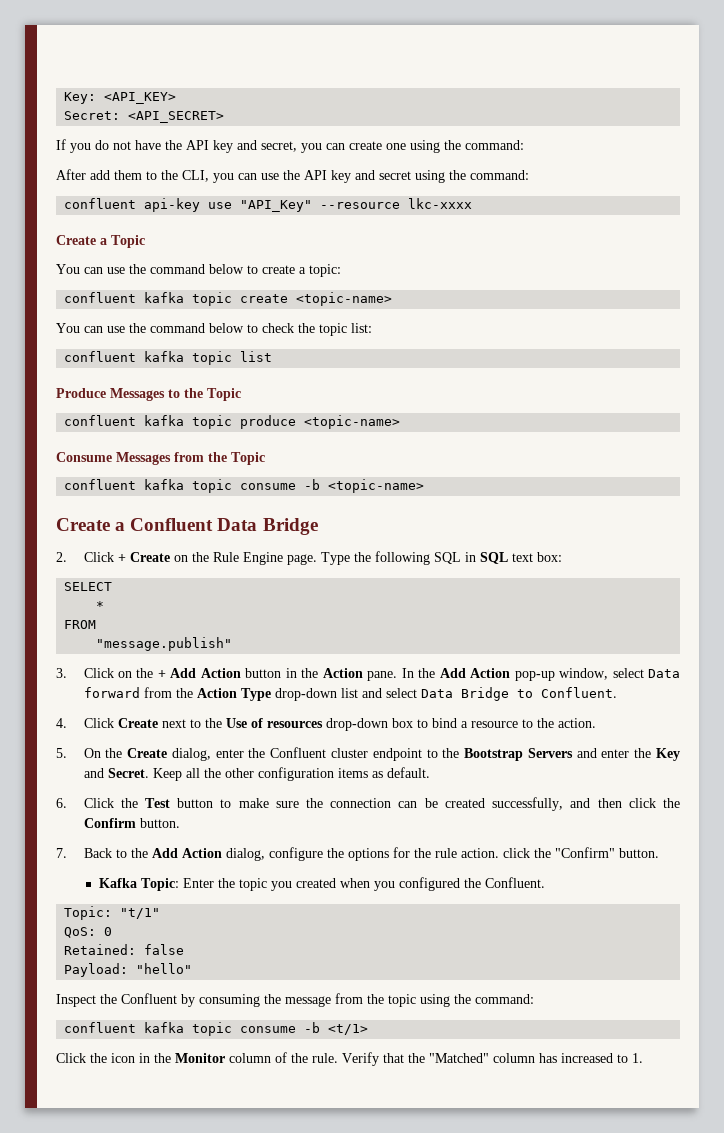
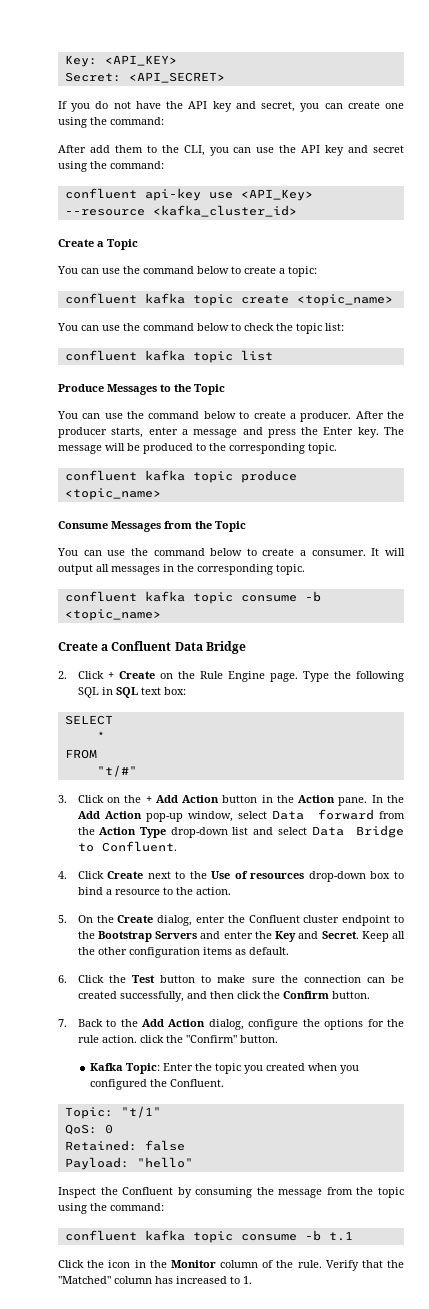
[240,198,473,212] "API_Key" --resource lkc-xxxx -> [240,189,313,201] [64,205,297,217] <API_Key> --resource <kafka_cluster_id>
[296,292,393,306] <topic-name> -> [296,294,393,306] <topic_name>
(241, 394) none -> [57,411,405,422] [58,427,405,438] [58,443,337,454] // You can use the command below to create a producer. After the producer starts, enter a message and press the Enter key. The message will be produced to the corresponding topic.
[304,415,401,429] <topic-name> -> [64,488,161,500] <topic_name>
[64,479,425,493] // confluent kafka topic consume -b <topic-name> -> [57,548,405,556] [58,564,305,575] [64,591,321,604] [64,609,161,621] // You can use the command below to create a consumer. It will output all messages in the corresponding topic. // confluent kafka topic consume -b <topic_name>
[96,637,233,651] "message.publish" -> [96,765,137,777] "t/#"
[328,1024,369,1035] <t/1> -> [328,1231,353,1241] t.1

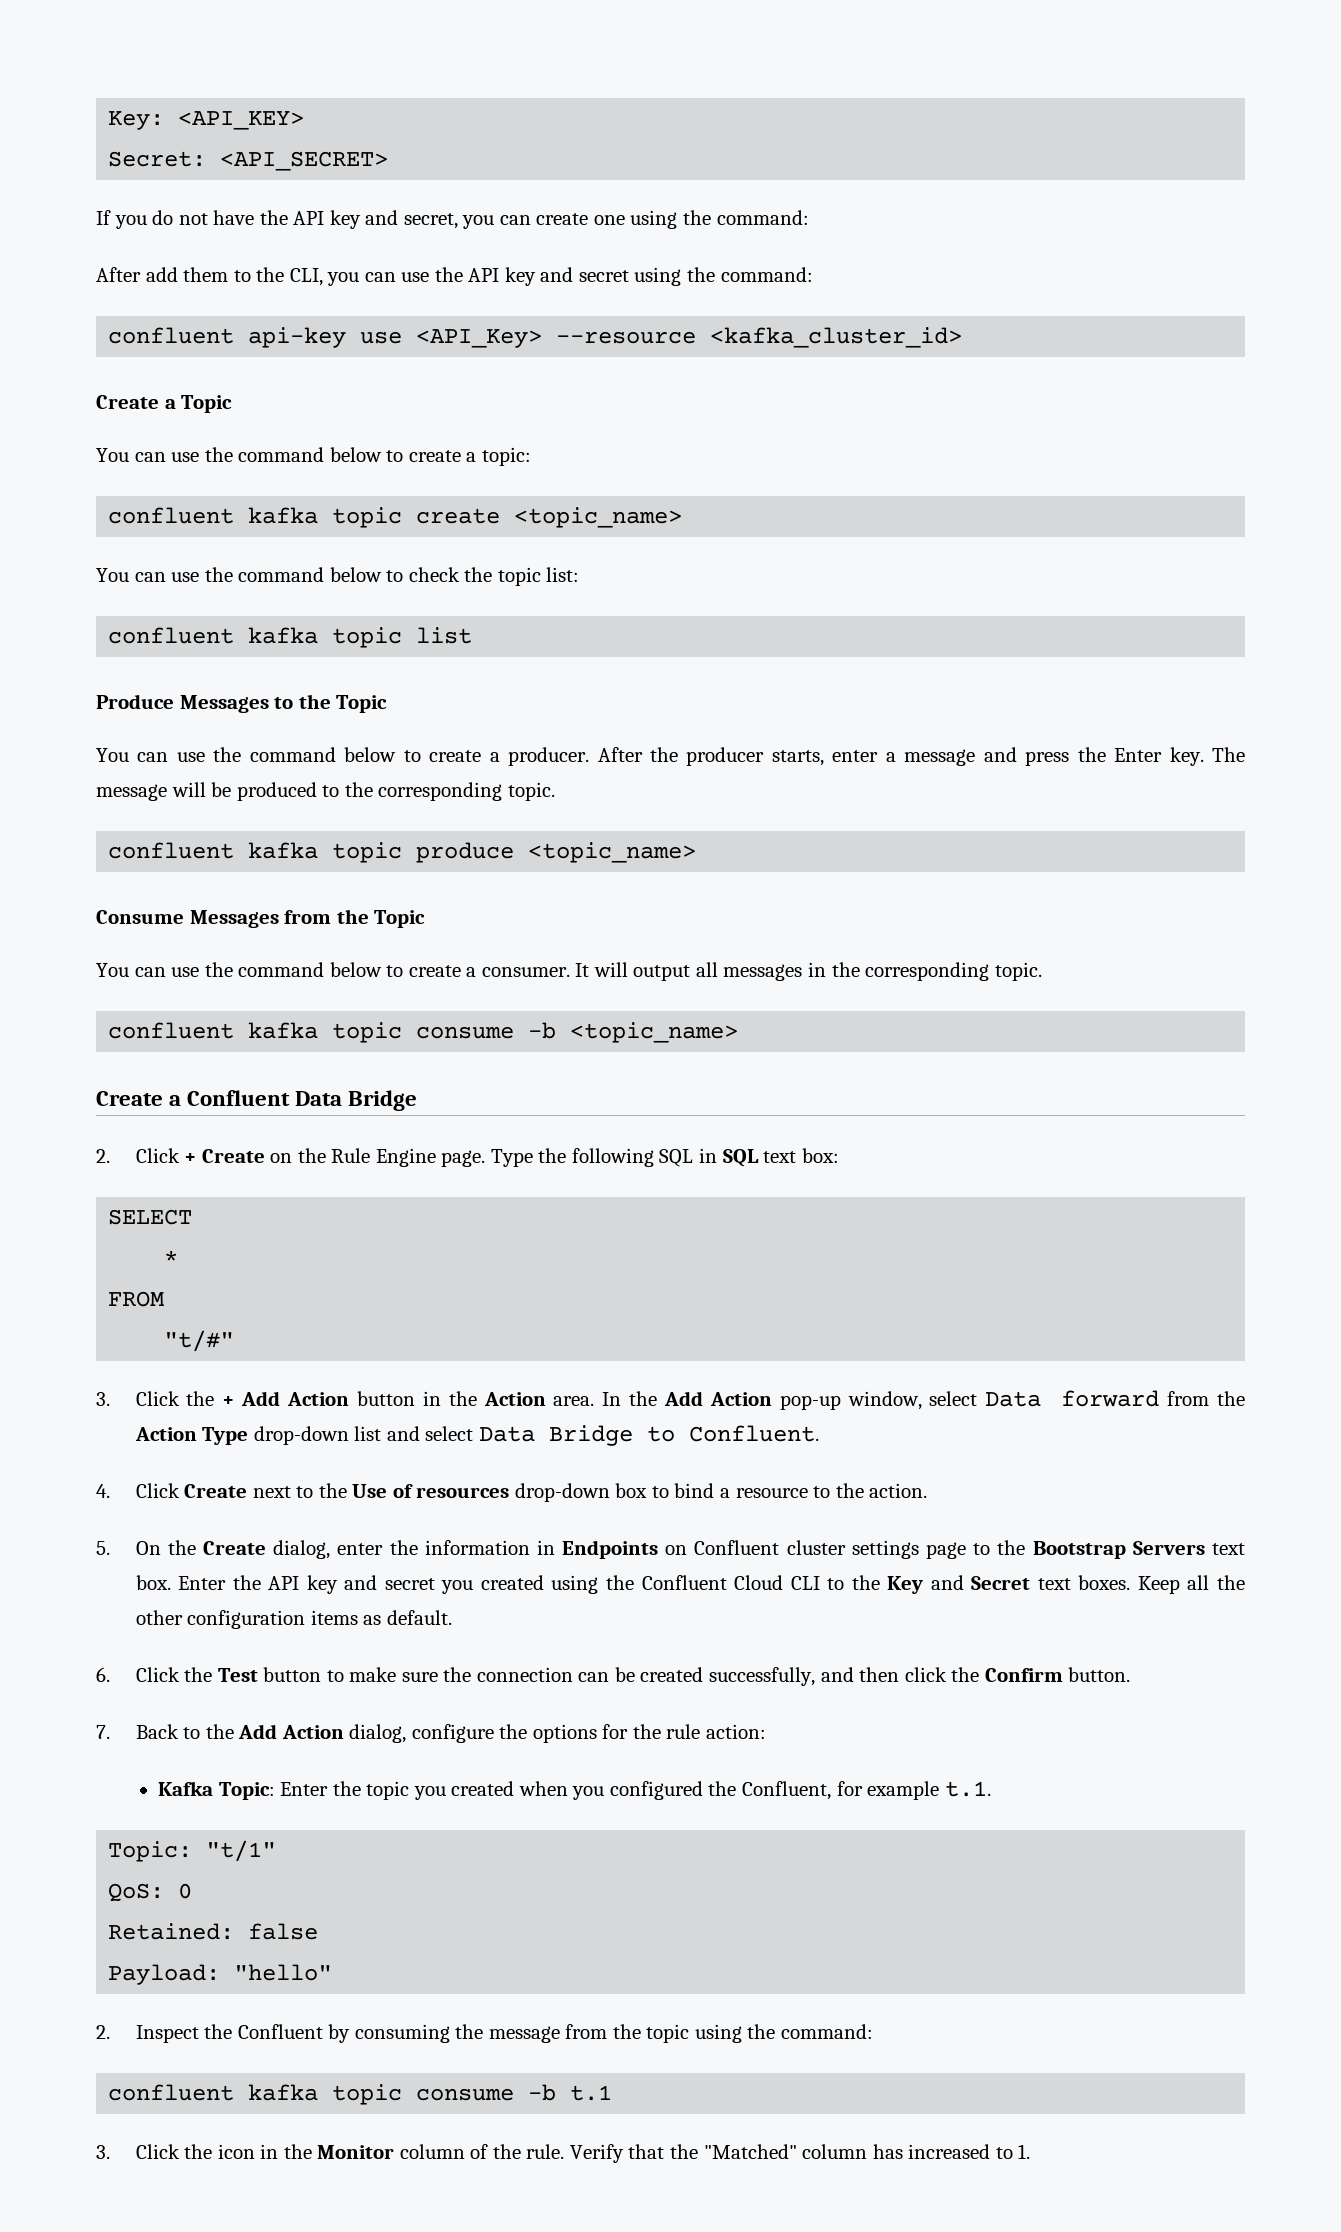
[107,797,121,803] on -> (180, 1398) none
[338,797,368,806] pane. -> [553,1396,595,1406] area.
[248,915,404,926] [77,931,359,942] Confluent cluster endpoint to the Bootstrap Servers and enter the Key and Secret. -> [424,1540,1246,1559] [135,1575,1131,1594] information in Endpoints on Confluent cluster settings page to the Bootstrap Servers text box. Enter the API key and secret you created using the Confluent Cloud CLI to the Key and Secret text boxes.
[101,1035,278,1043] action. click the "Confirm" button. -> [705,1724,766,1739] action:
[169,1079,224,1087] Confluent. -> [741,1781,991,1800] Confluent, for example t.1.
(193, 1162) none -> [96,2025,110,2039] 2.
(353, 1236) none -> [96,2145,110,2159] 3.

